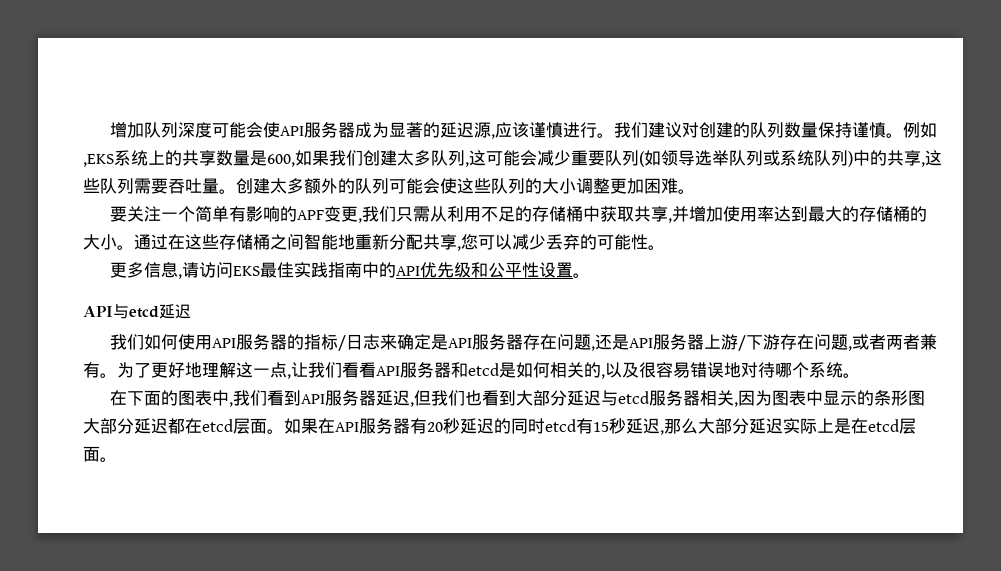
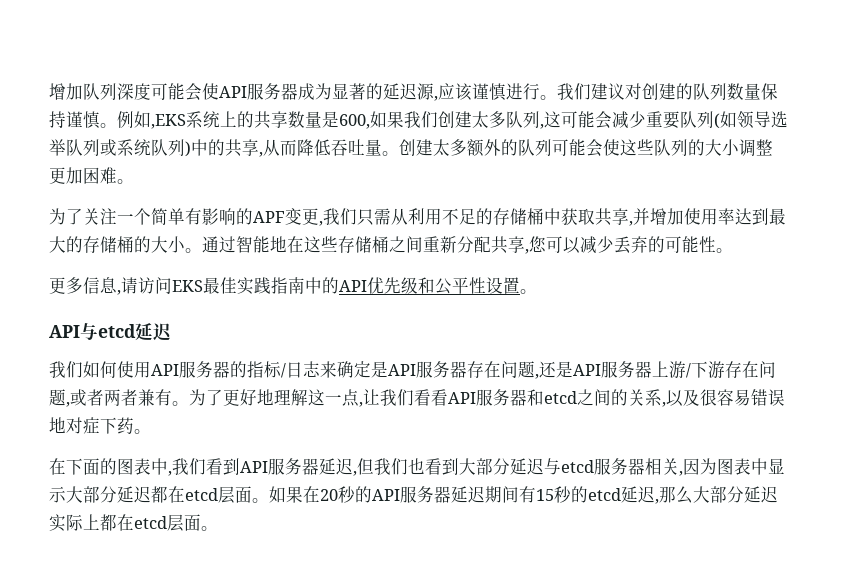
[925,150,942,166] [83,178,168,194] 这些队列需要 -> [263,139,331,156] 从而降低
[110,206,128,222] 要 -> [49,208,83,225] 为了
(168, 242) none -> [236,236,287,253] 智能地
[304,233,355,250] 智能地 -> (423, 244) none
[499,362,601,378] 是如何相关的 -> [577,389,662,406] 之间的关系
[758,362,843,378] 待哪个系统 -> [83,417,134,434] 症下药
[857,390,926,406] 的条形图 -> (66, 494) none
[335,418,576,434] API服务器有20秒延迟的同时etcd -> [320,486,519,503] 20秒的API服务器延迟期间
(626, 426) none -> [571,486,621,503] 的etcd
[834,418,851,434] 是 -> [100,514,117,531] 都

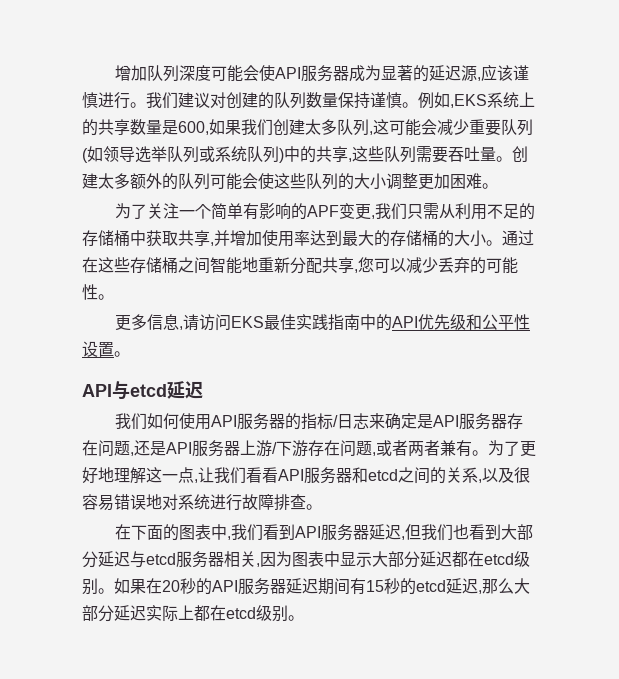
[263,139,331,156] 从而降低 -> [352,146,448,163] 这些队列需要
[236,236,287,253] 智能地 -> (534, 238) none
(423, 244) none -> [210,257,258,274] 智能地
[83,417,134,434] 症下药 -> [178,494,306,511] 系统进行故障排查
[218,486,252,504] 层面 -> [514,551,530,567] [82,578,98,595] 级别
[167,514,201,532] 层面 -> [256,605,288,622] 级别

